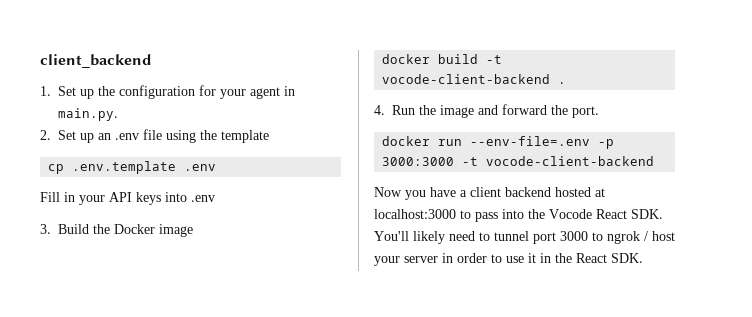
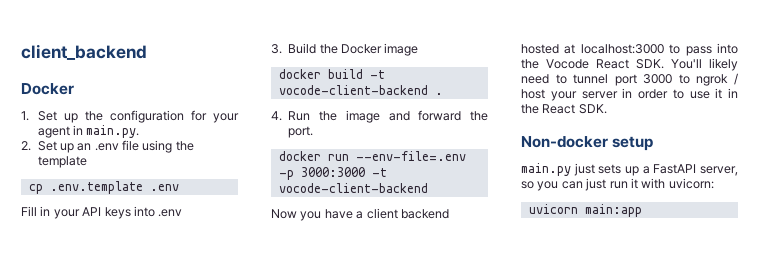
(151, 61) none -> [21,83,74,95] // Docker
(643, 258) none -> [521,136,654,151] [521,163,738,176] [521,178,714,191] [528,204,642,217] // Non-docker setup // main.py just sets up a FastAPI server, so you can just run it with uvicorn: // uvicorn main:app

